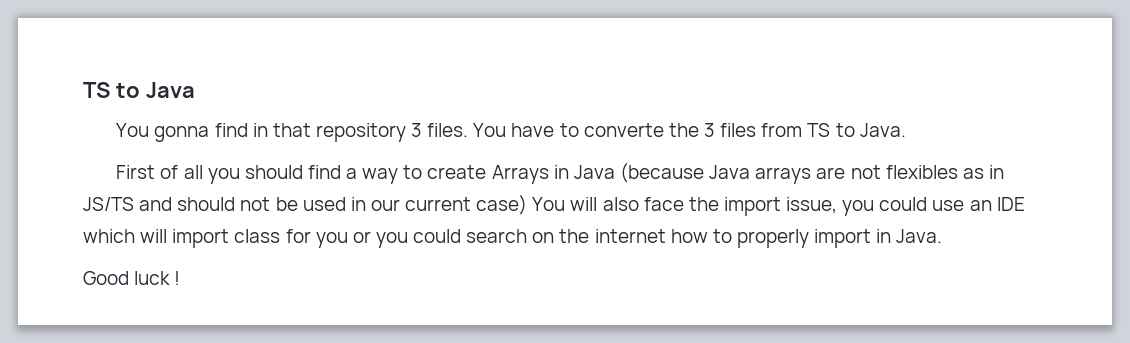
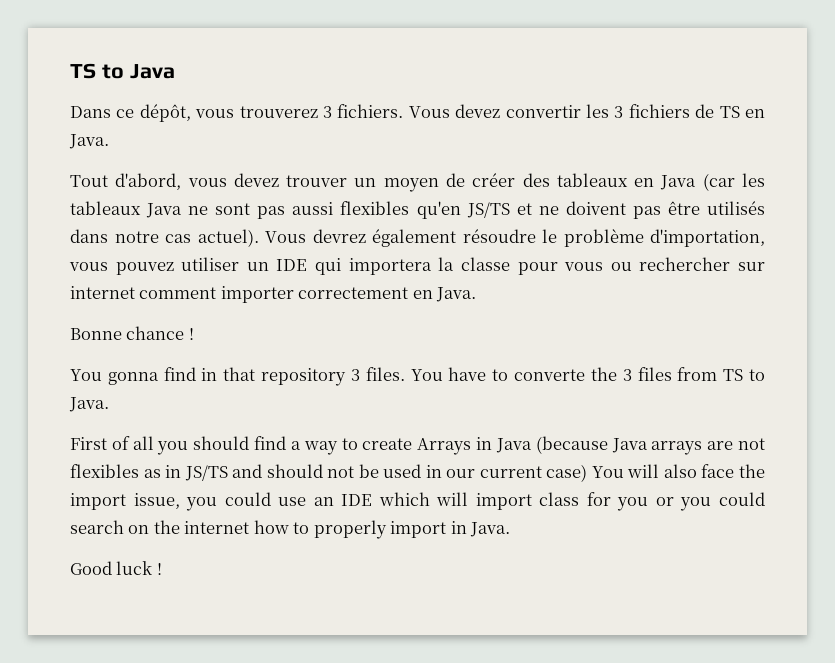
(195, 90) none -> [70,104,765,122] [69,134,109,149] [70,173,766,192] [70,201,765,219] [70,229,765,247] [69,257,766,275] [70,286,477,303] [70,326,194,340] // Dans ce dépôt, vous trouverez 3 fichiers. Vous devez convertir les 3 fichiers de TS en Java. // Tout d'abord, vous devez trouver un moyen de créer des tableaux en Java (car les tableaux Java ne sont pas aussi flexibles qu'en JS/TS et ne doivent pas être utilisés dans notre cas actuel). Vous devrez également résoudre le problème d'importation, vous pouvez utiliser un IDE qui importera la classe pour vous ou rechercher sur internet comment importer correctement en Java. // Bonne chance !

